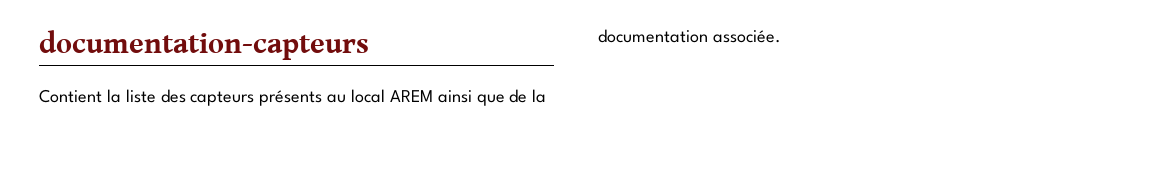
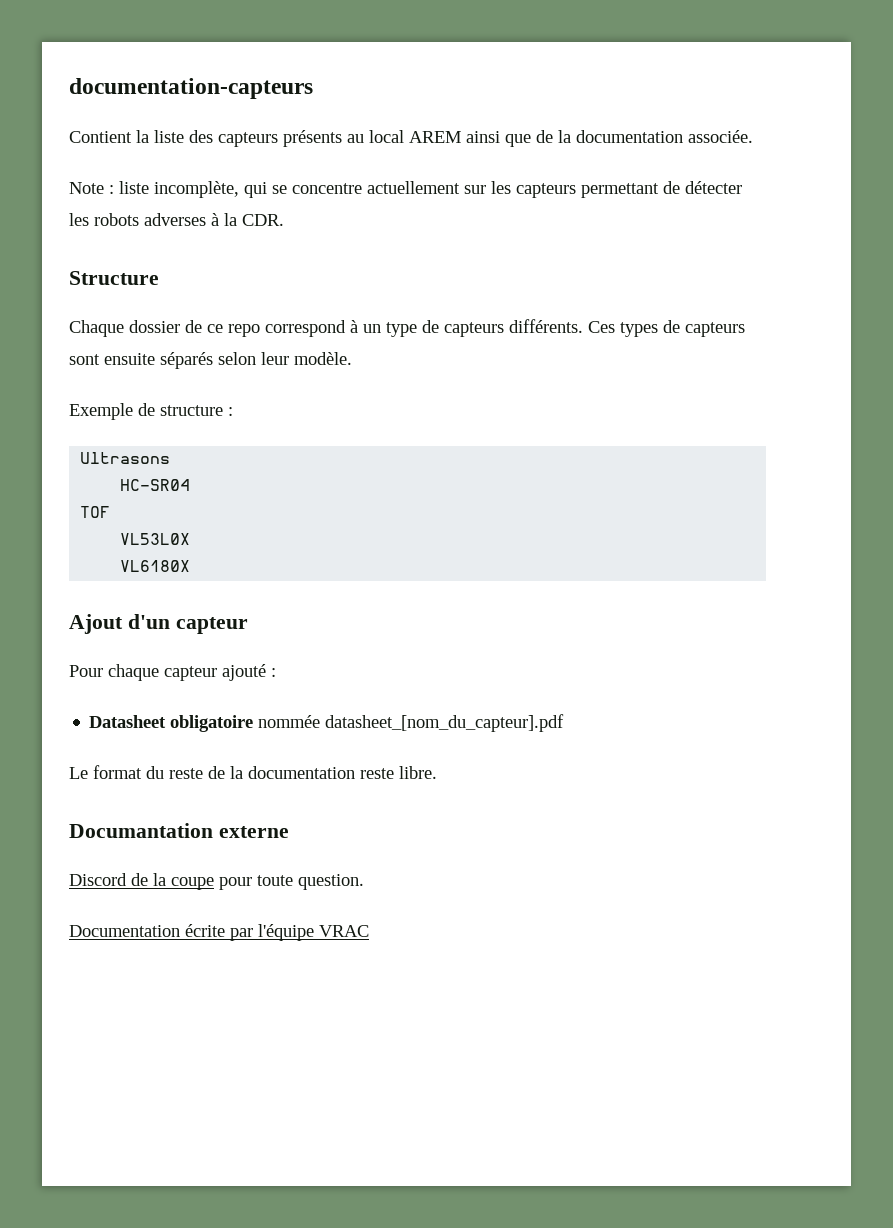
(781, 36) none -> [69,181,742,198] [69,213,284,226] [69,271,159,285] [69,319,745,337] [69,352,352,369] [69,403,233,420] [80,452,171,464] [120,479,191,491] [80,506,111,518] [120,533,191,545] [120,560,191,572] [69,614,248,634] [69,664,276,681] [89,714,565,732] [69,765,437,779] [69,823,289,838] [69,873,364,890] [69,924,369,941] // Note : liste incomplète, qui se concentre actuellement sur les capteurs permettant de détecter les robots adverses à la CDR. // Structure // Chaque dossier de ce repo correspond à un type de capteurs différents. Ces types de capteurs sont ensuite séparés selon leur modèle. // Exemple de structure : // Ultrasons // HC-SR04 // TOF // VL53L0X // VL6180X // Ajout d'un capteur // Pour chaque capteur ajouté : // Datasheet obligatoire nommée datasheet_[nom_du_capteur].pdf // Le format du reste de la documentation reste libre. // Documantation externe // Discord de la coupe pour toute question. // Documentation écrite par l'équipe VRAC

